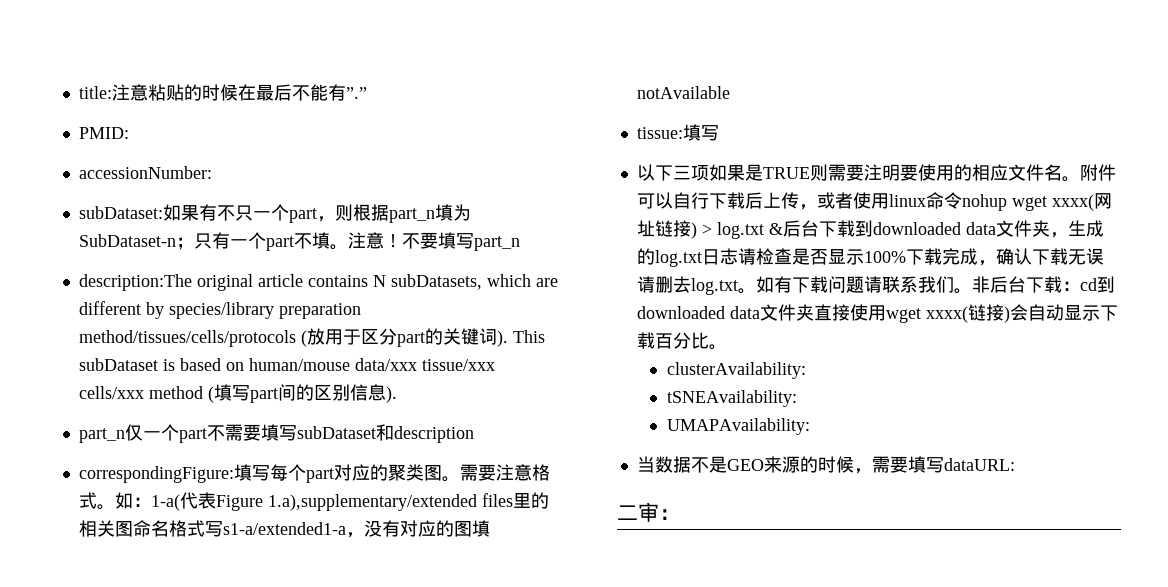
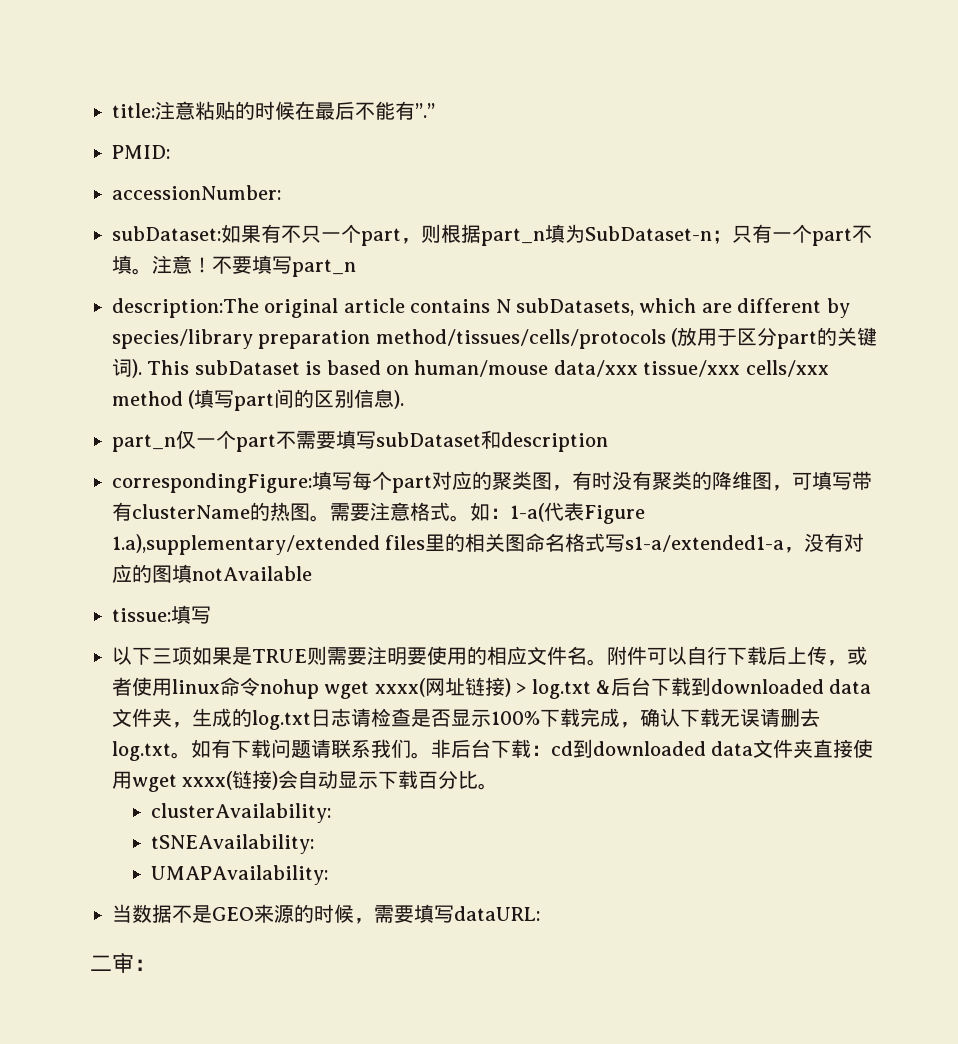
(442, 473) none -> [552,471,872,491] [112,502,310,521] ，有时没有聚类的降维图，可填写带有clusterName的热图

